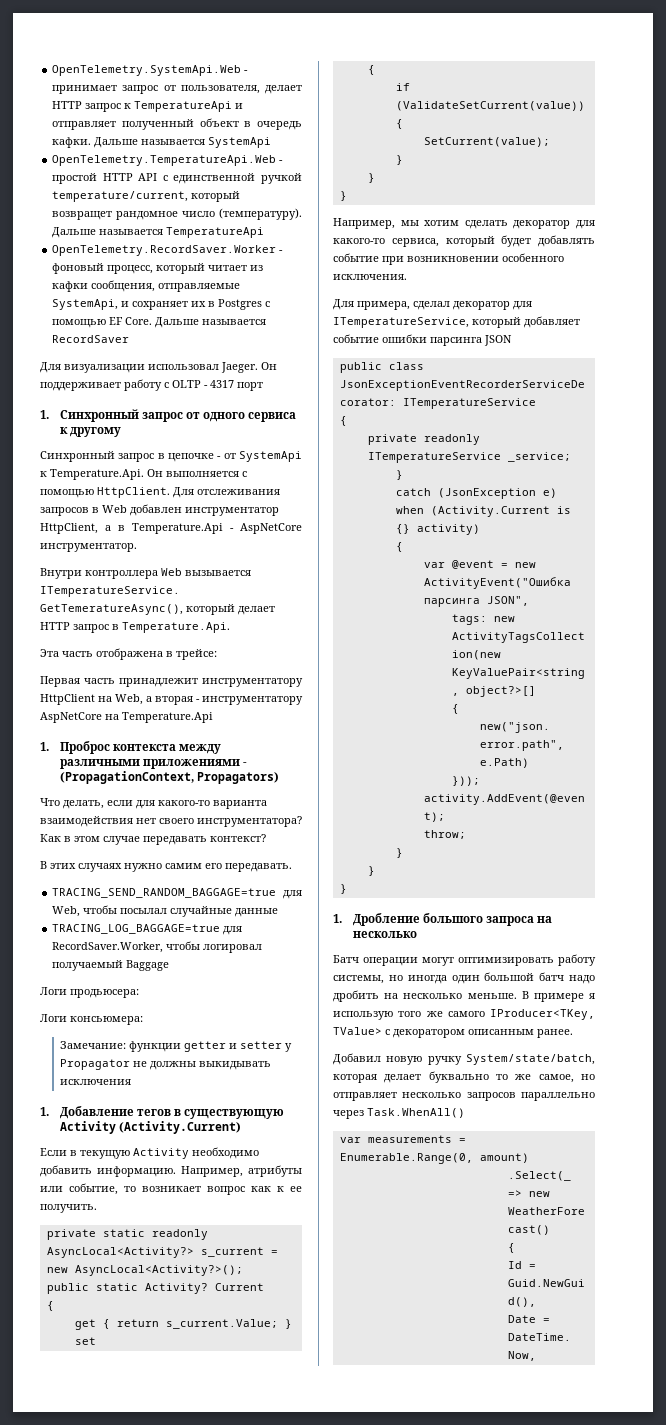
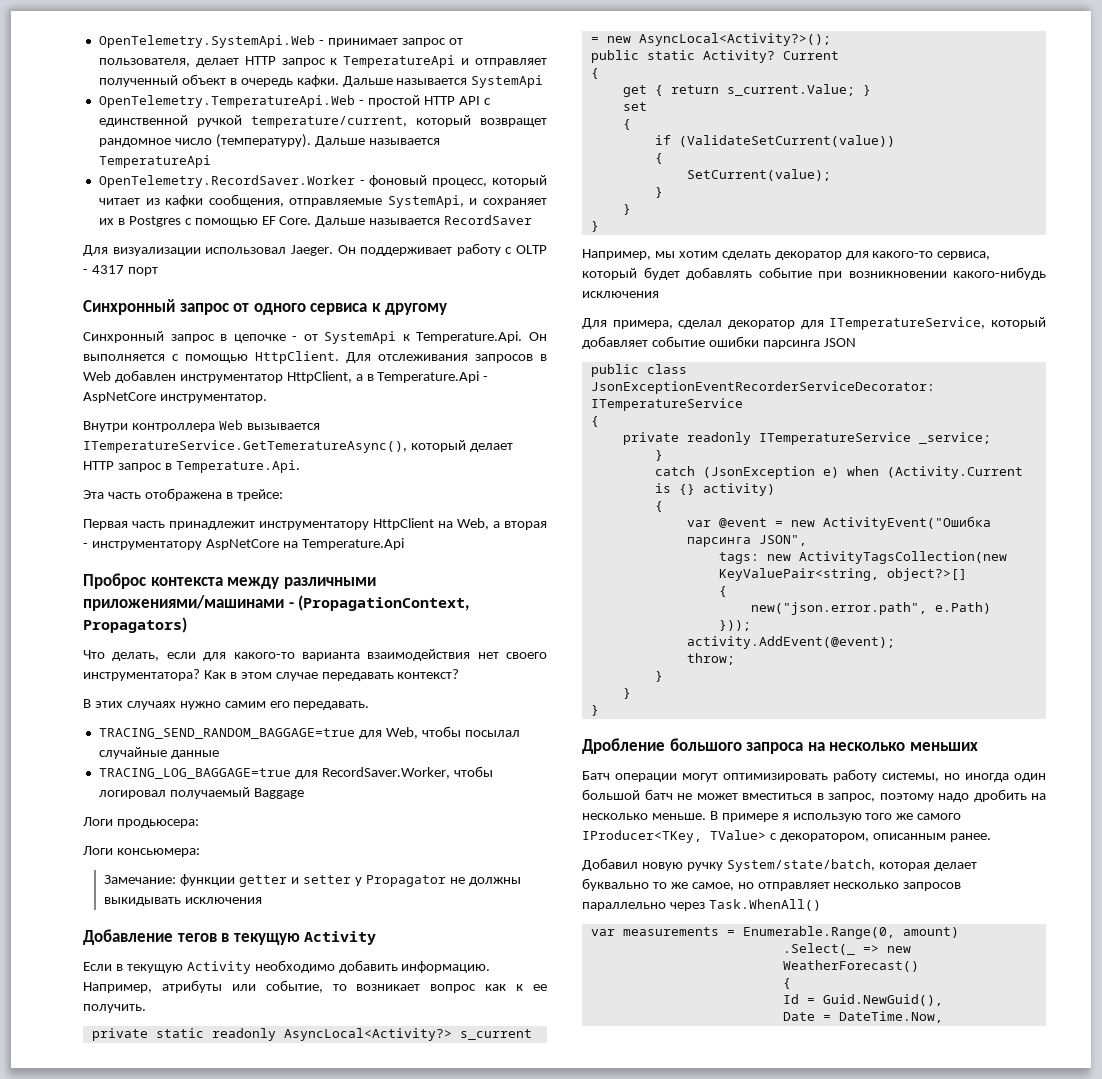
[40,410,49,419] 1. -> (158, 271) none
[40,742,49,751] 1. -> (404, 544) none
[143,759,241,769] приложениями -> [83,595,284,611] приложениями/машинами
[40,1107,49,1116] 1. -> (263, 900) none
[184,1109,285,1119] [60,1121,242,1134] существующую Activity (Activity.Current) -> [233,931,377,945] текущую Activity
[502,253,564,262] [333,274,407,280] особенного исключения. -> [953,267,1046,280] [582,291,659,298] какого-нибудь исключения
[333,914,342,923] 1. -> (599, 710) none
(418, 934) none -> [909,742,978,751] меньших
(565, 976) none -> [677,793,934,802] не может вместиться в запрос, поэтому
[393,1029,465,1038] декоратором -> [779,833,869,842] декоратором,

